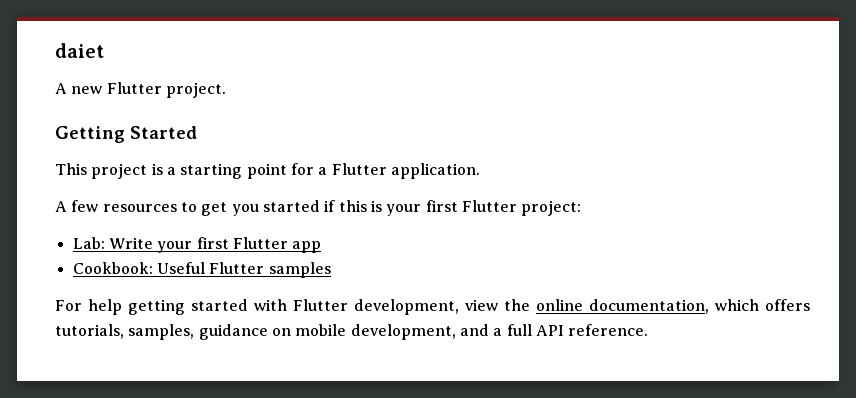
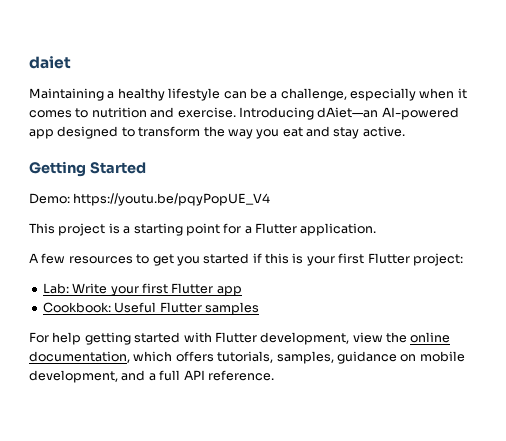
[55,82,226,98] A new Flutter project. -> [29,88,467,101] [29,107,459,120] [29,126,405,139] Maintaining a healthy lifestyle can be a challenge, especially when it comes to nutrition and exercise. Introducing dAiet—an AI-powered app designed to transform the way you eat and stay active.
(197, 132) none -> [29,193,271,206] // Demo: https://youtu.be/pqyPopUE_V4

